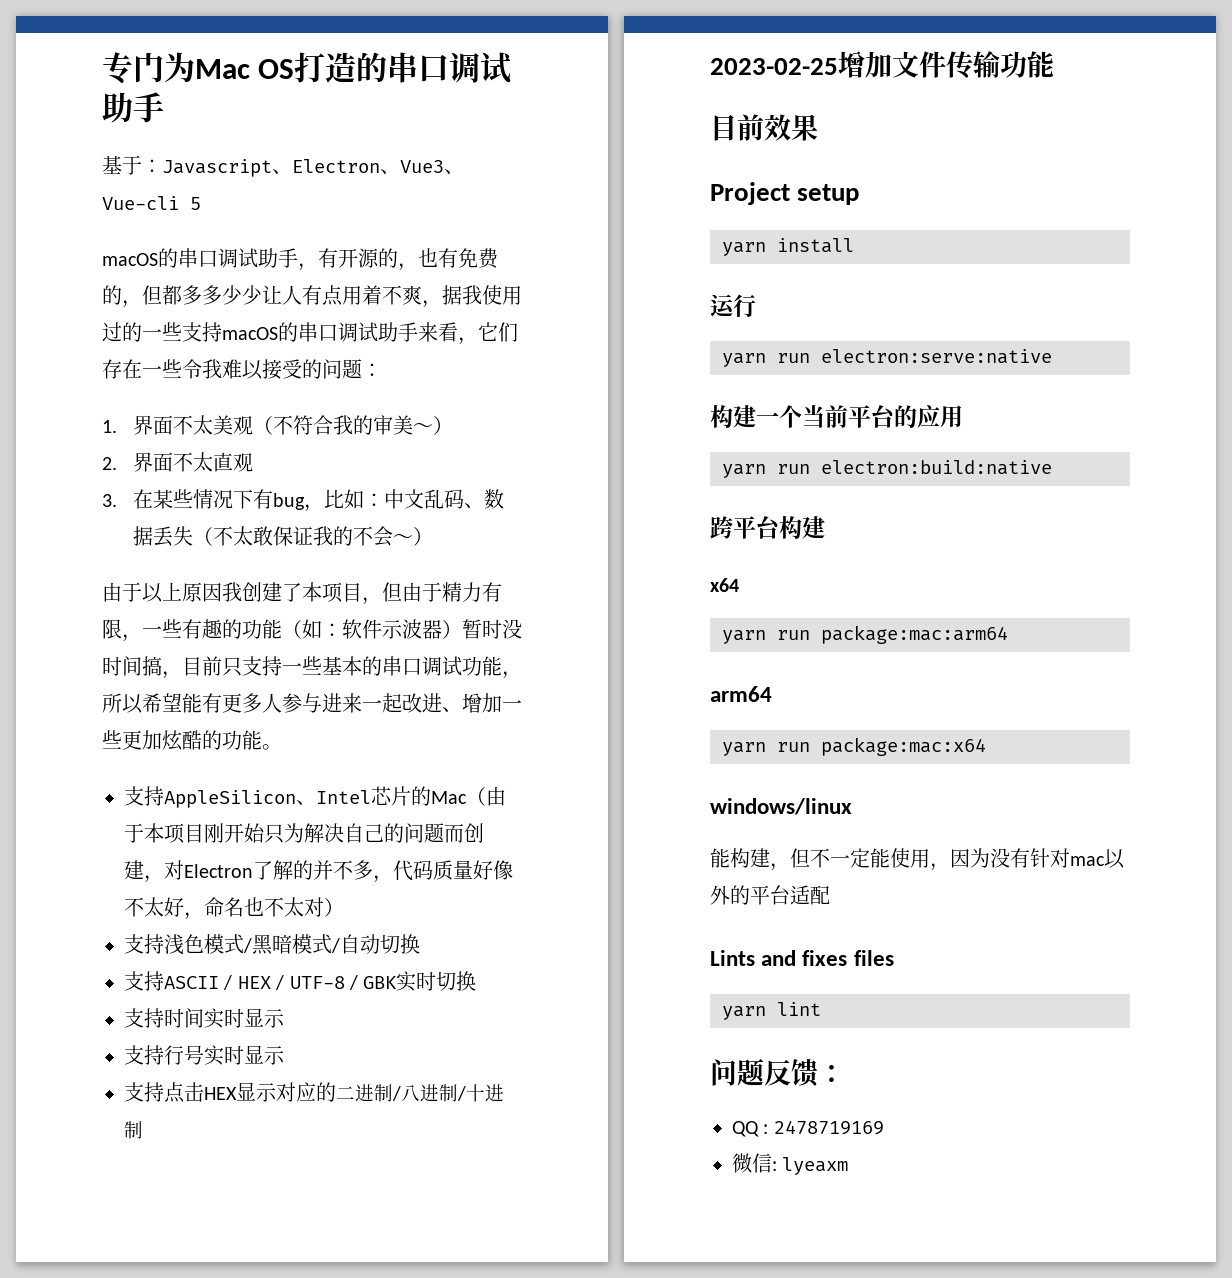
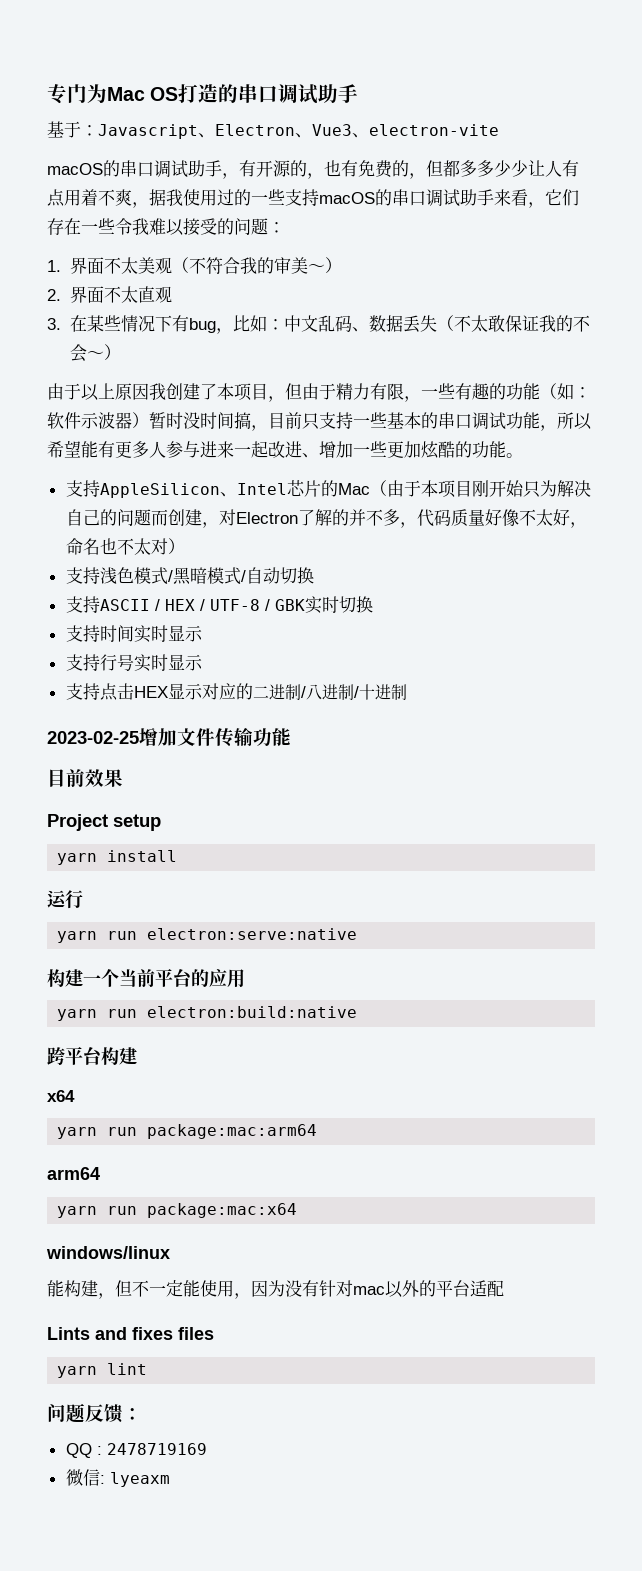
[102,196,201,210] Vue-cli 5 -> [369,124,499,136] electron-vite

